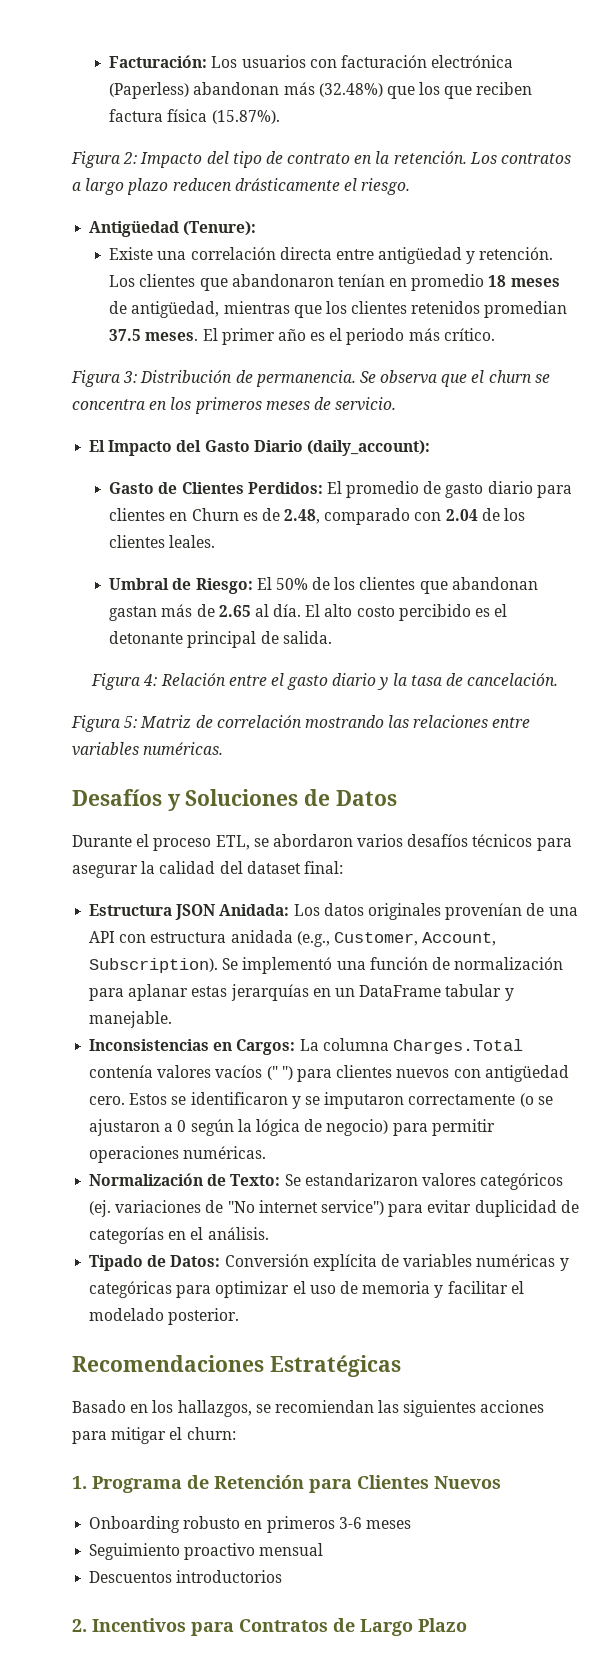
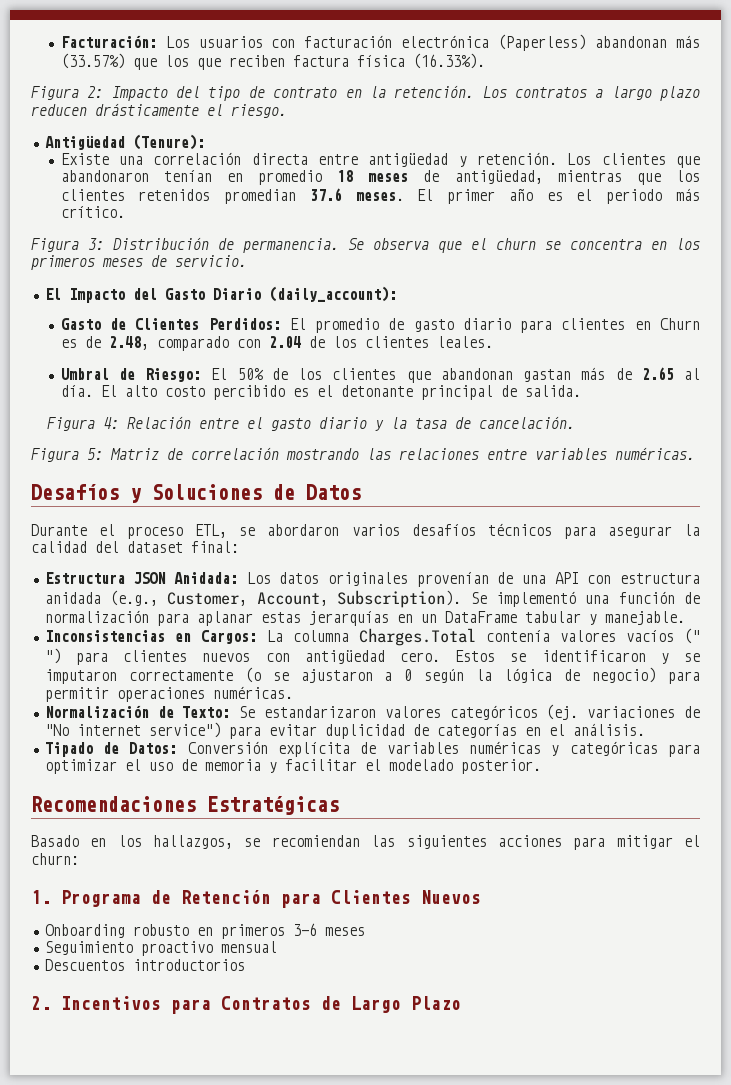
[318,83,383,97] (32.48%) -> [60,53,125,69] (33.57%)
[211,110,280,124] (15.87%). -> [412,53,485,69] (16.33%).
[109,329,142,341] 37.5 -> [309,188,342,201] 37.6

